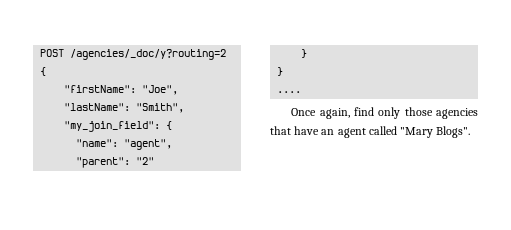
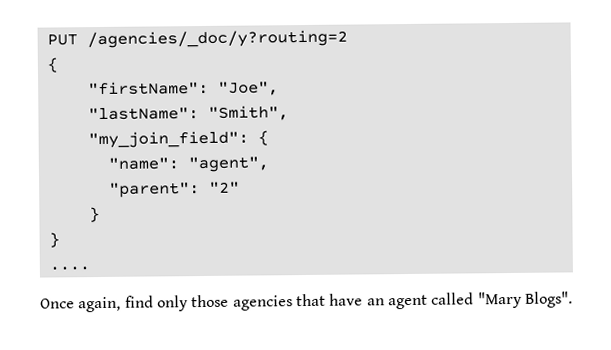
[40,49,65,57] POST -> [46,34,78,46] PUT

